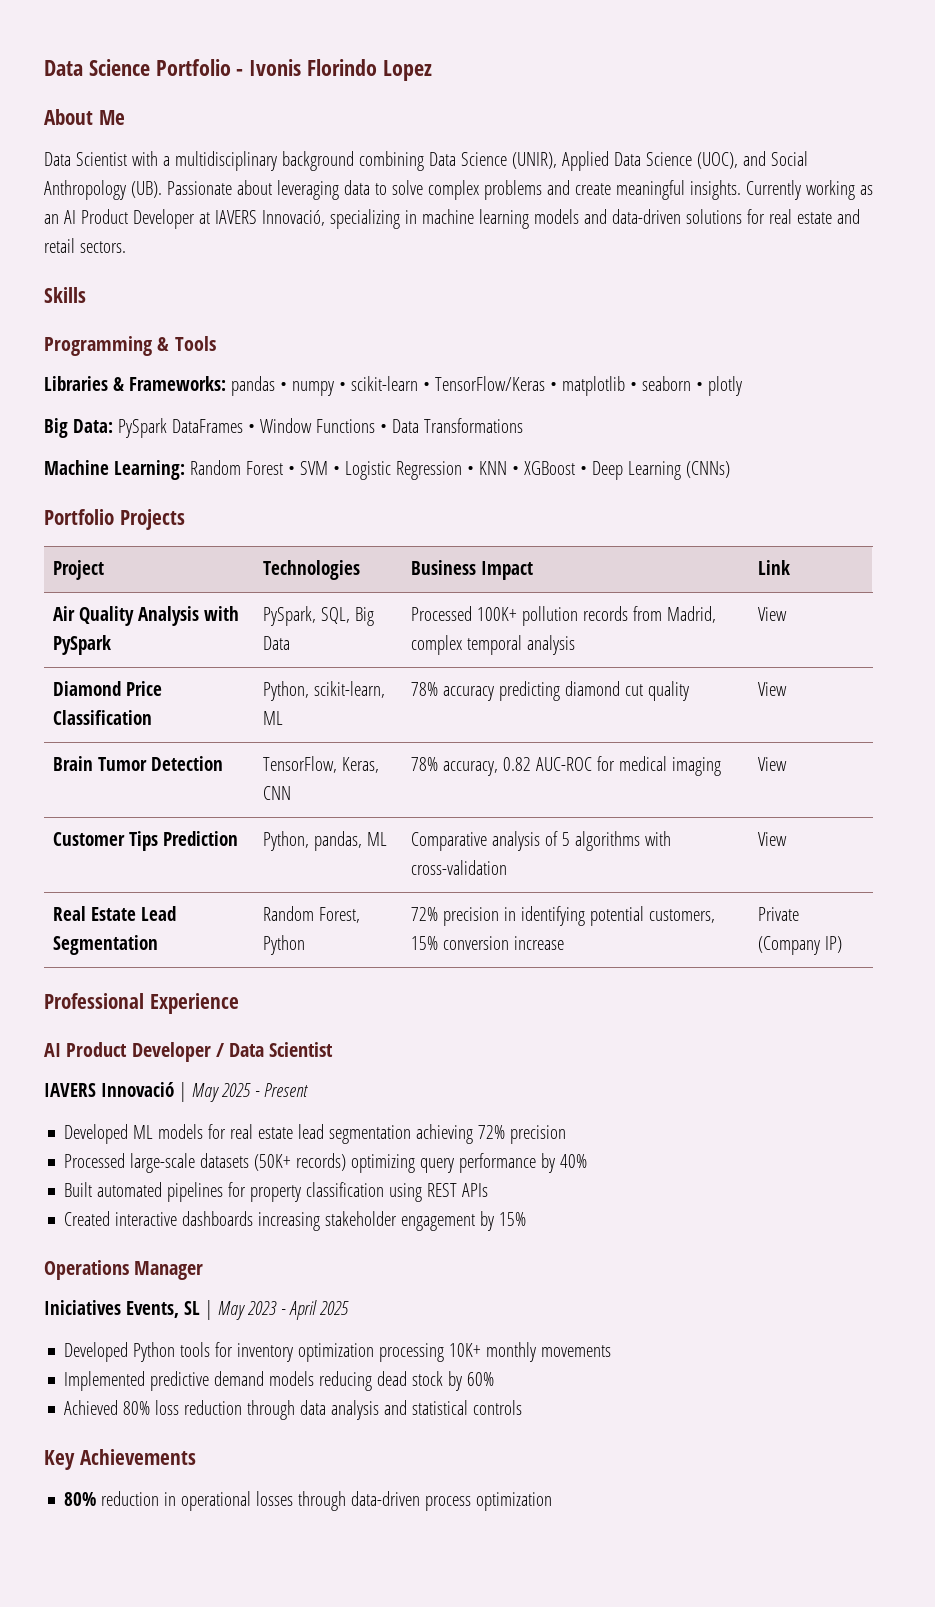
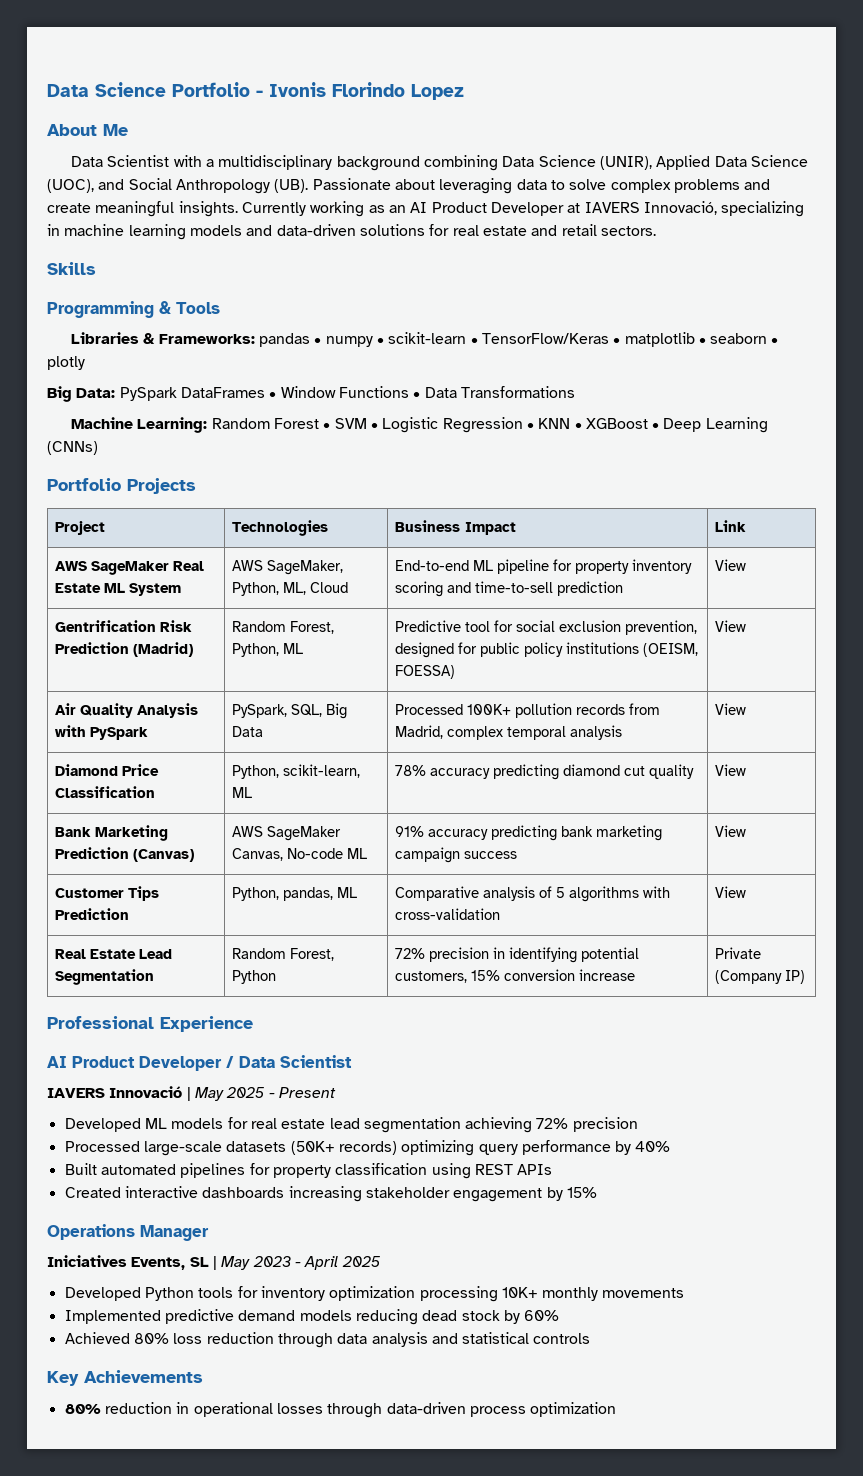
(791, 567) none -> [55,561,205,575] [55,583,182,596] [232,560,344,575] [232,582,349,596] [395,559,693,574] [395,581,624,597] [715,559,747,571] [55,620,193,632] [55,642,194,657] [232,621,335,634] [232,643,304,657] [395,620,698,635] [395,642,699,658] [395,665,456,679] [715,620,747,632] // AWS SageMaker Real Estate ML System | AWS SageMaker, Python, ML, Cloud | End-to-end ML pipeline for property inventory scoring and time-to-sell prediction | View // Gentrification Risk Prediction (Madrid) | Random Forest, Python, ML | Predictive tool for social exclusion prevention, designed for public policy institutions (OEISM, FOESSA) | View
[53,756,224,771] [263,756,380,773] [263,786,292,800] [411,756,722,776] Brain Tumor Detection | TensorFlow, Keras, CNN | 78% accuracy, 0.82 AUC-ROC for medical imaging -> [55,825,169,841] [55,847,195,862] [232,826,342,841] [232,848,368,861] [395,825,663,841] [395,847,518,863] Bank Marketing Prediction (Canvas) | AWS SageMaker Canvas, No-code ML | 91% accuracy predicting bank marketing campaign success

